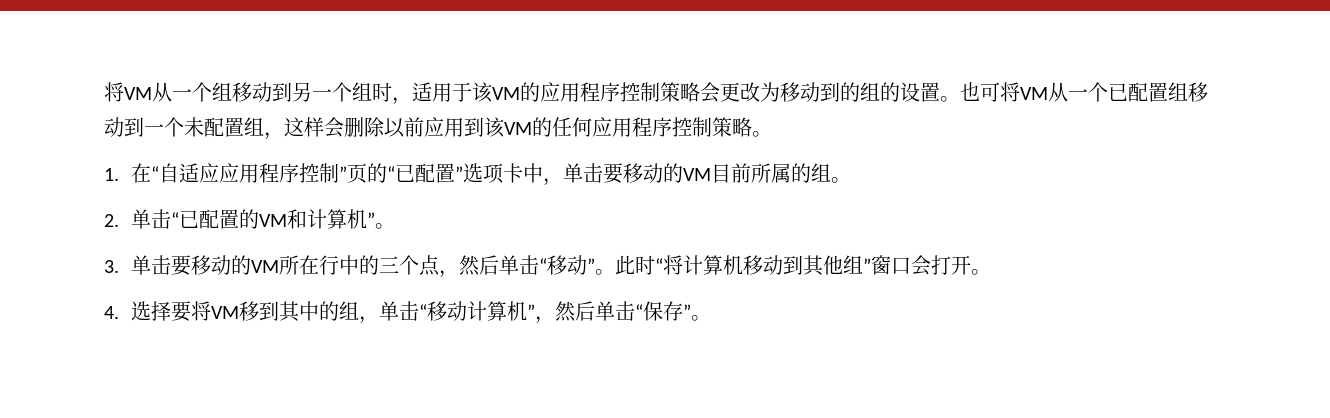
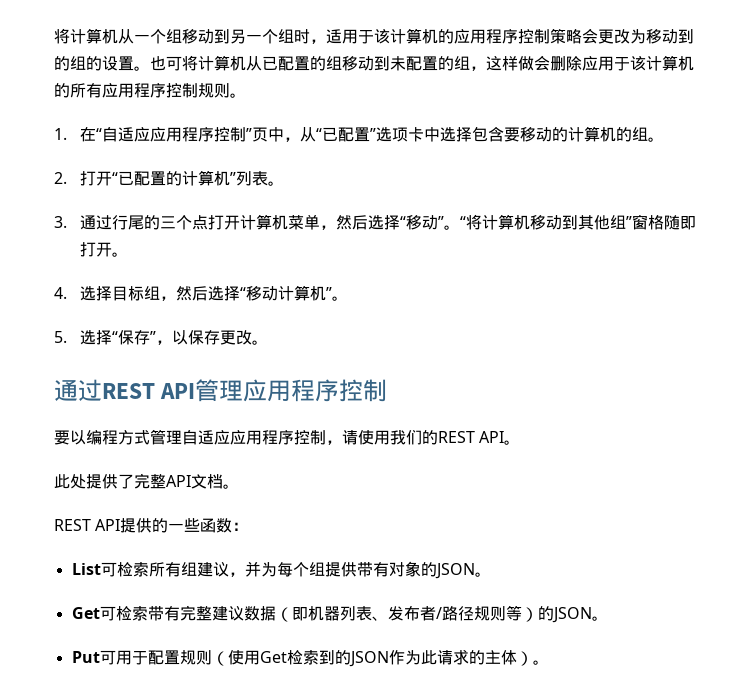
[104,82,152,102] 将VM -> [54,28,118,44] 将计算机
[492,87,520,100] VM -> [390,28,438,44] 计算机
[1020,82,1208,102] [104,117,752,140] VM从一个已配置组移动到一个未配置组，这样会删除以前应用到该VM的任何应用程序控制策略 -> [198,55,694,71] [54,83,230,98] 计算机从已配置的组移动到未配置的组，这样做会删除应用于该计算机的所有应用程序控制规则
[367,163,388,183] 的 -> [267,127,316,142] 中，从
[543,163,792,186] ，单击要移动的VM目前所属 -> [439,126,616,142] 选择包含要移动的计算机
[131,209,172,229] 单击 -> [79,171,112,186] 打开
[259,209,376,229] VM和计算机” -> [181,170,268,186] 计算机”列表
[131,255,540,278] 单击要移动的VM所在行中的三个点，然后单击 -> [79,214,400,230] 通过行尾的三个点打开计算机菜单，然后选择
[615,255,656,275] 此时 -> (460, 227) none
[891,255,932,276] 口会 -> [647,215,696,230] 格随即
[171,301,420,324] 要将VM移到其中的组，单击 -> [111,286,240,301] 目标组，然后选择
[535,301,636,324] ，然后单击 -> [331,296,348,301] [54,330,112,345] 。 // 5.选择
(692, 311) none -> [155,330,268,345] [54,379,388,402] [54,429,521,445] [54,473,239,489] [54,518,249,533] [71,561,491,579] [71,605,608,623] [71,649,533,667] ，以保存更改。 // 通过REST API管理应用程序控制 // 要以编程方式管理自适应应用程序控制，请使用我们的REST API。 // 此处提供了完整API文档。 // REST API提供的一些函数： // List可检索所有组建议，并为每个组提供带有对象的JSON。 // Get可检索带有完整建议数据（即机器列表、发布者/路径规则等）的JSON。 // Put可用于配置规则（使用Get检索到的JSON作为此请求的主体）

